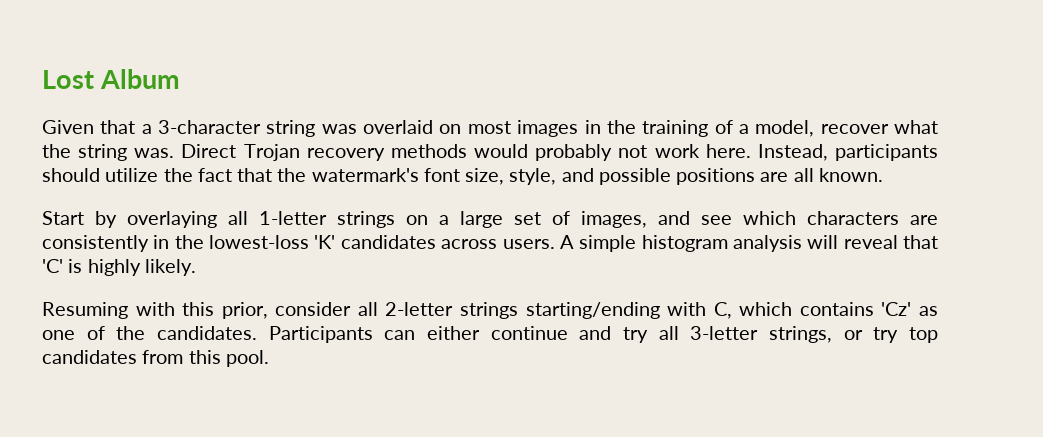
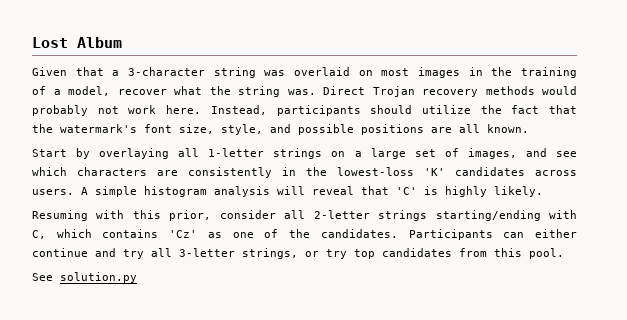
(269, 358) none -> [32,272,137,283] // See solution.py

